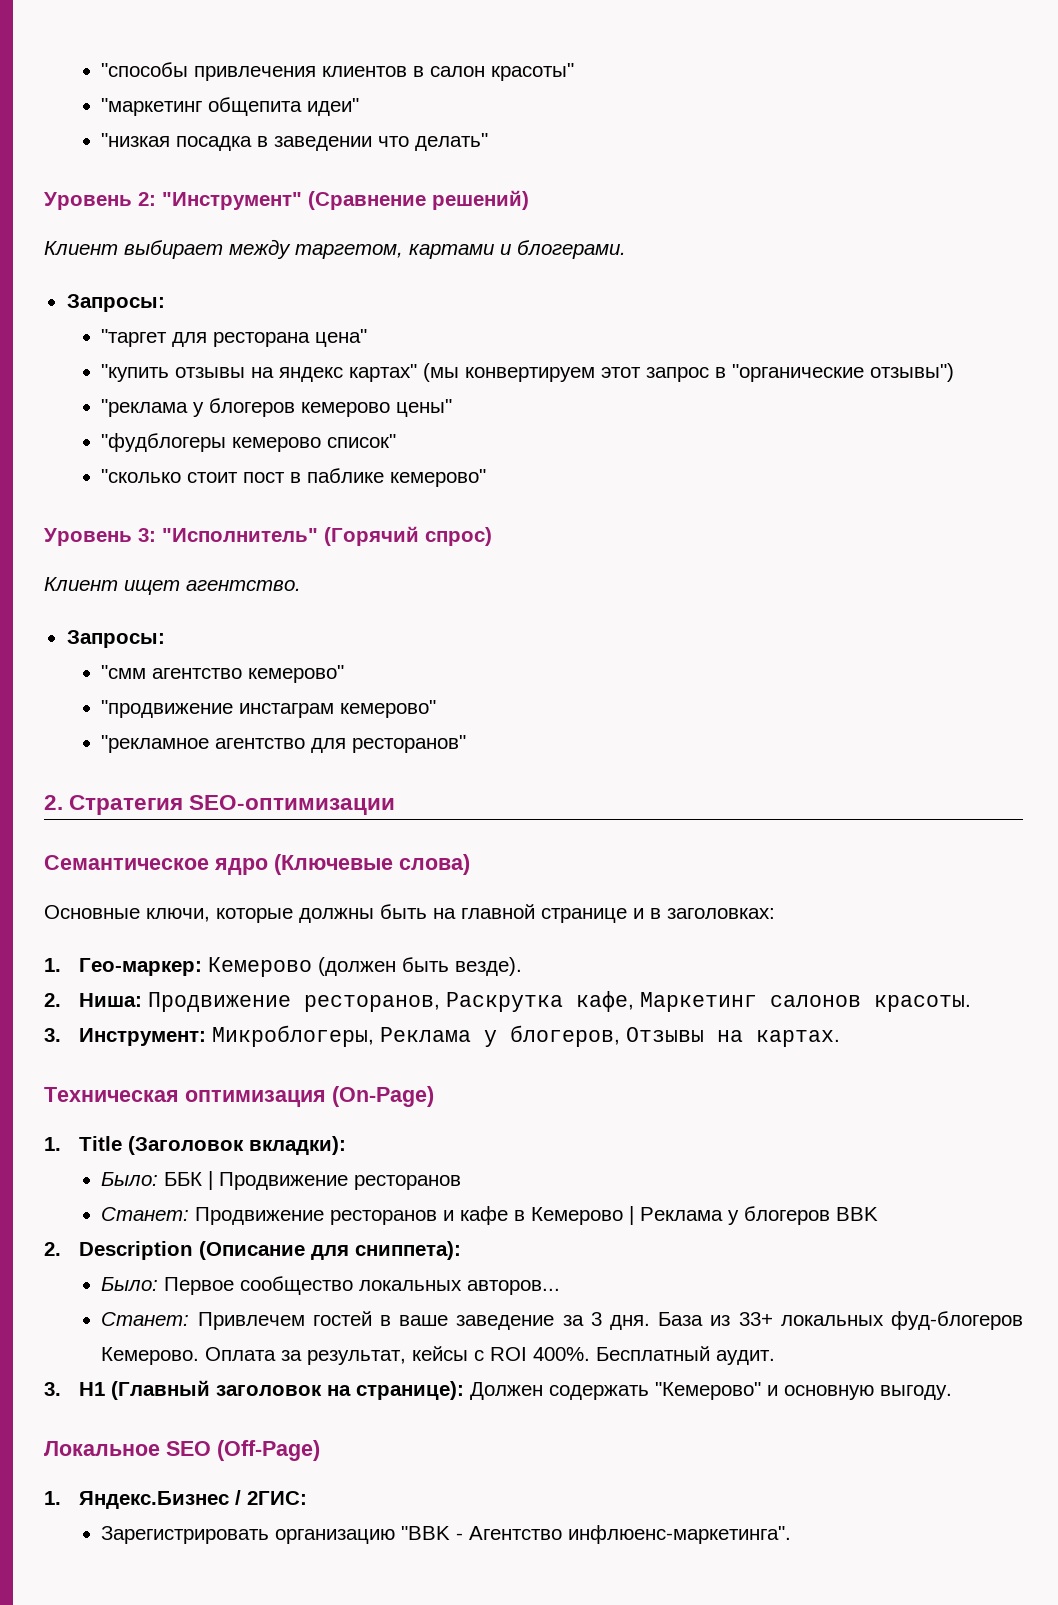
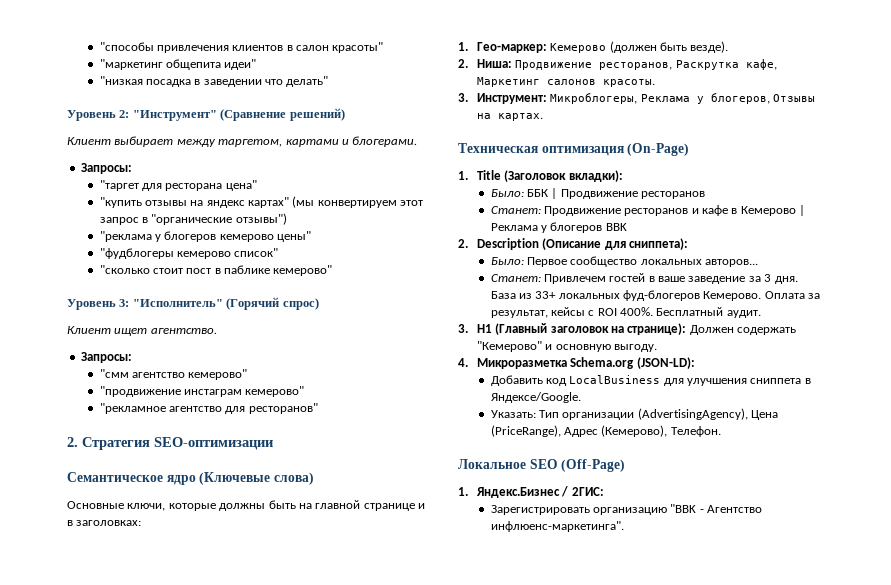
(952, 1392) none -> [458,357,695,369] [490,375,811,386] [490,392,581,403] [490,408,779,420] [490,425,721,437] // 4. Микроразметка Schema.org (JSON-LD): // Добавить код LocalBusiness для улучшения сниппета в Яндексе/Google. // Указать: Тип организации (AdvertisingAgency), Цена (PriceRange), Адрес (Кемерово), Телефон.

